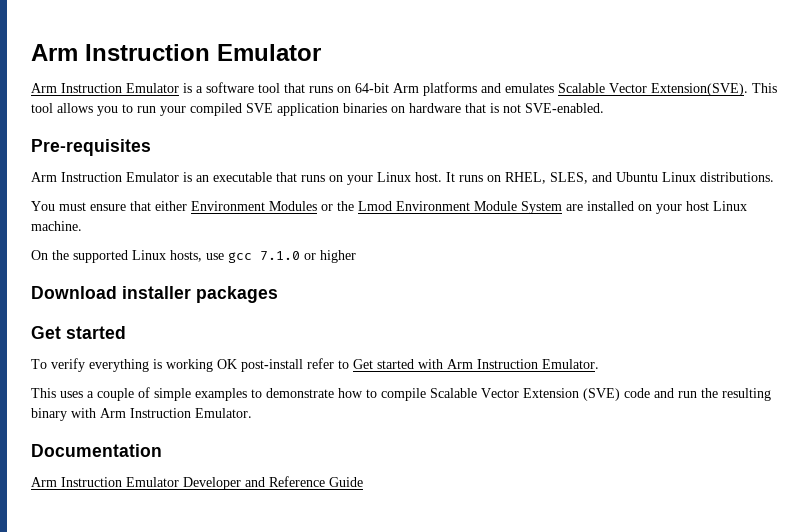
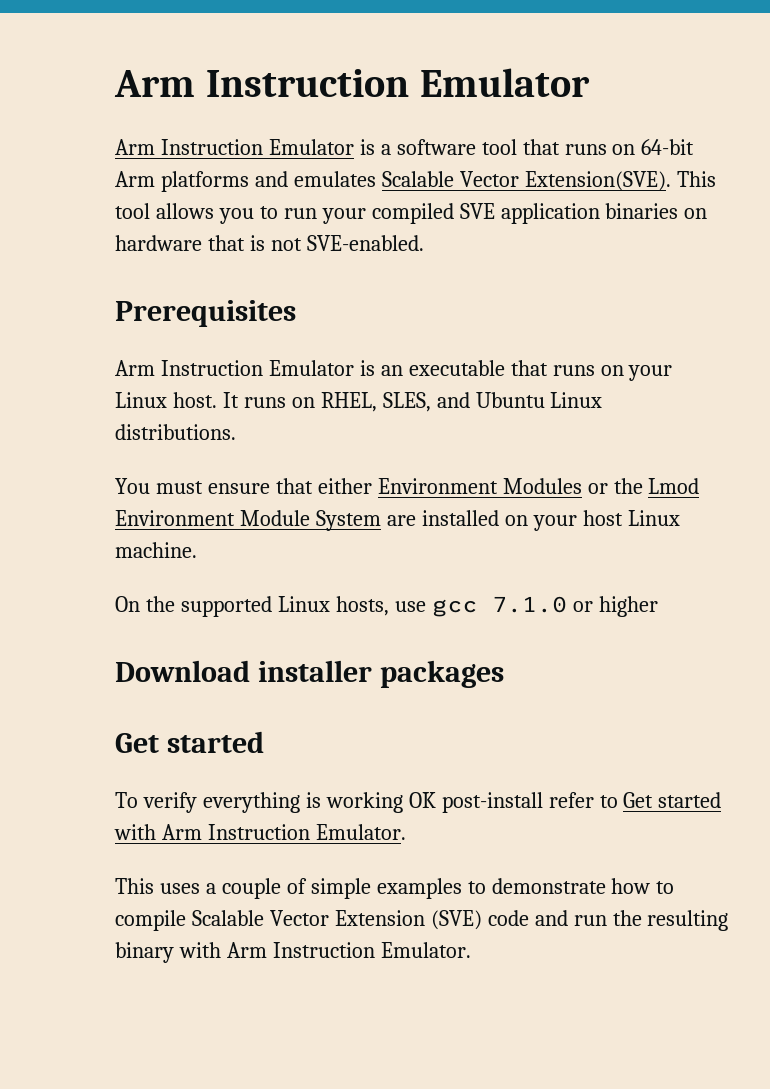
[31,139,151,156] Pre-requisites -> [115,300,296,327] Prerequisites
[31,444,162,457] [31,476,363,490] // Documentation // Arm Instruction Emulator Developer and Reference Guide -> (471, 950) none

